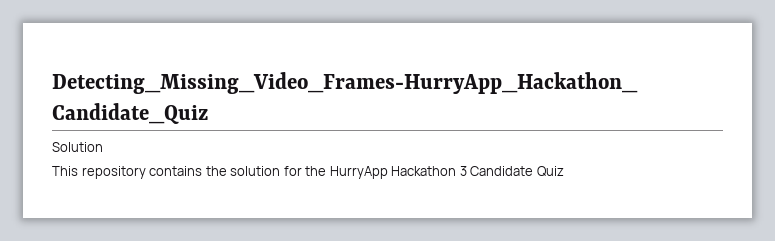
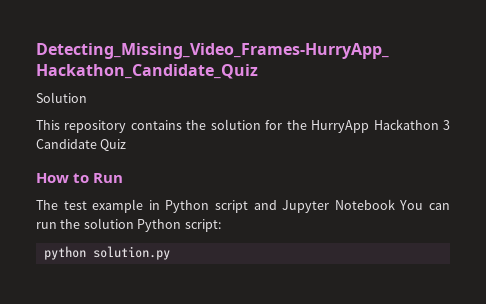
(564, 171) none -> [36,173,124,183] [36,199,451,213] [36,218,221,232] [43,246,170,260] // How to Run // The test example in Python script and Jupyter Notebook You can run the solution Python script: // python solution.py

